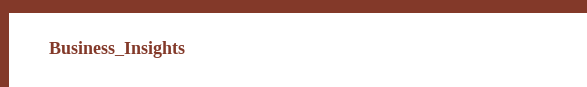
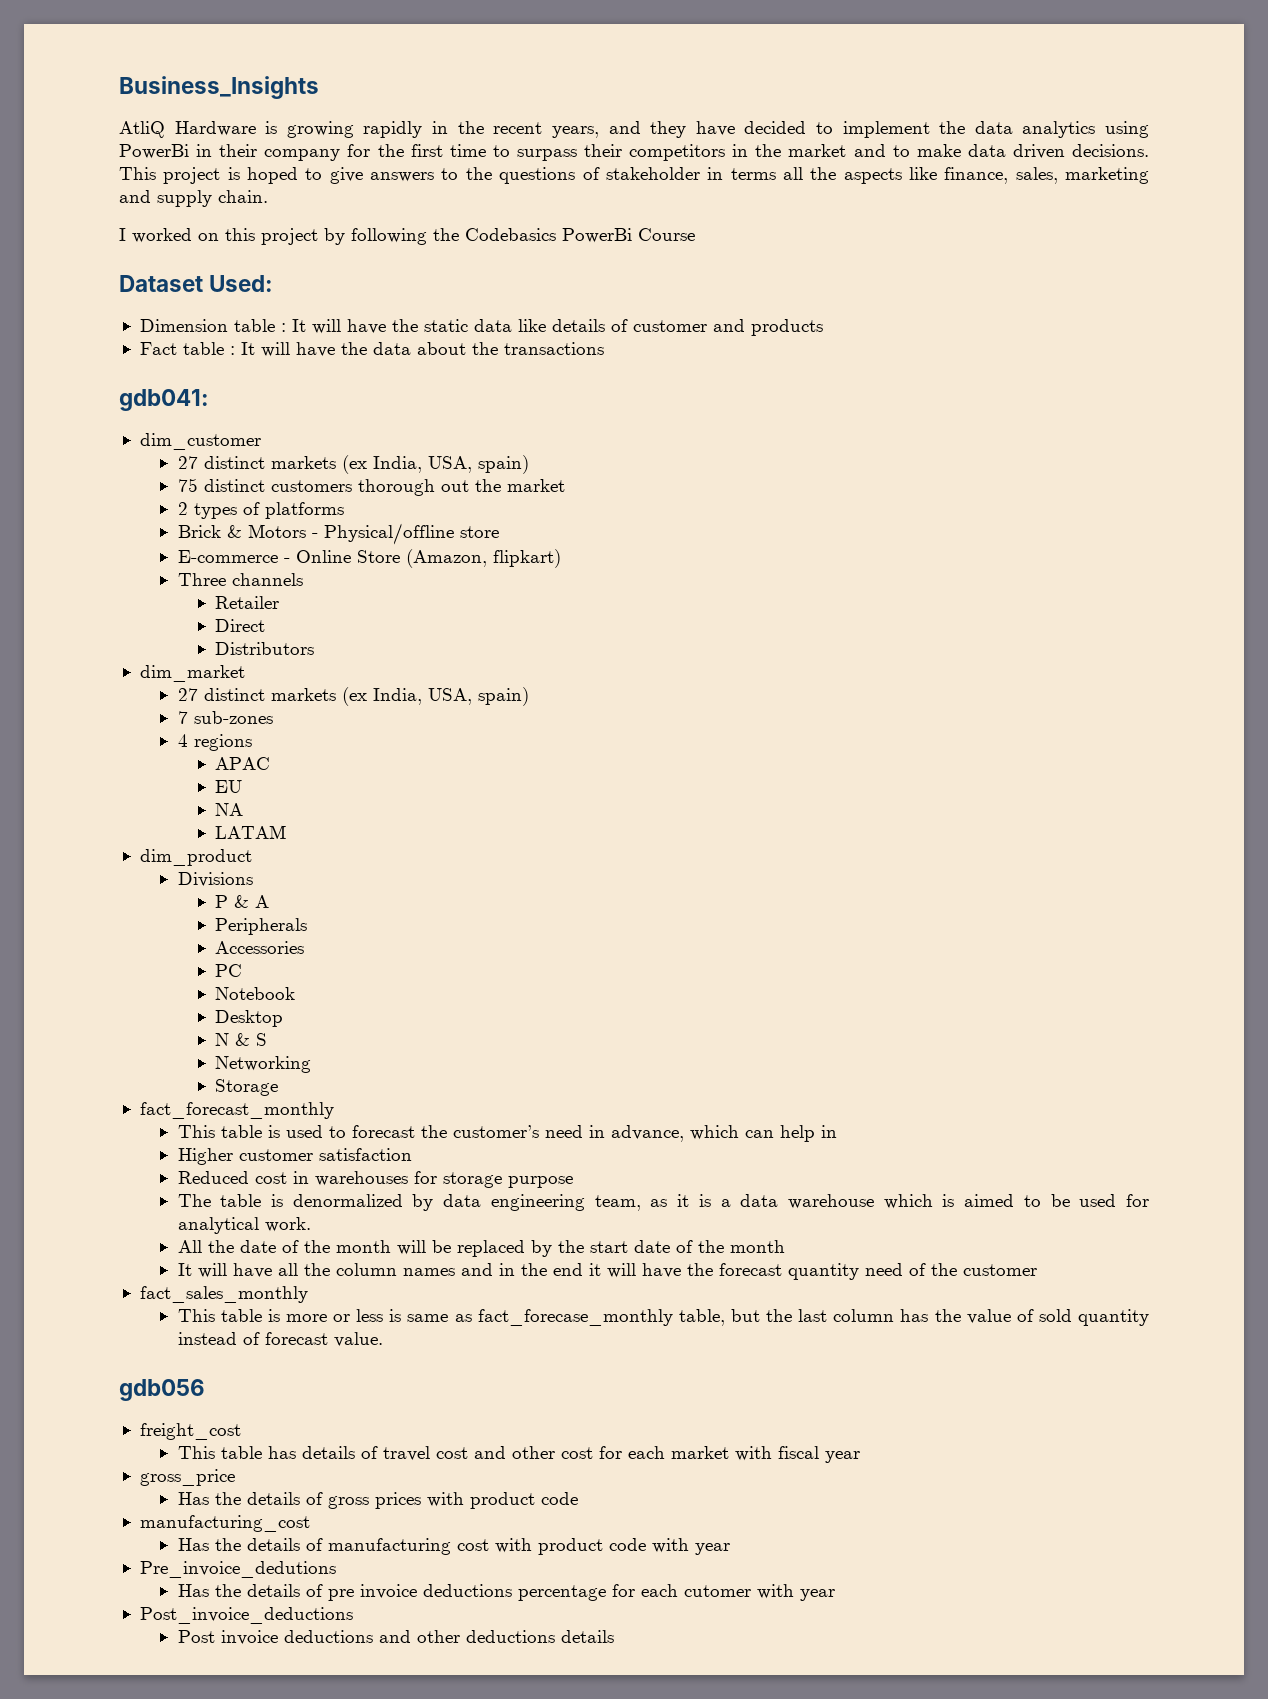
(185, 49) none -> [119,121,1149,138] [119,144,1150,161] [119,167,1150,184] [119,190,268,207] [119,228,695,245] [119,275,274,292] [139,319,823,336] [139,342,604,357] [119,389,209,411] [139,433,261,450] [177,455,529,474] [177,478,565,496] [177,502,344,519] [177,523,499,545] [177,549,561,568] [177,573,303,586] [215,596,280,609] [215,619,266,632] [215,642,315,655] [139,665,245,682] [177,687,529,706] [177,711,273,724] [177,734,252,751] [215,757,271,770] [215,780,243,793] [215,803,244,816] [215,825,287,839] [139,849,252,866] [177,872,253,887] [215,895,270,908] [215,918,308,935] [215,941,305,954] [215,964,243,977] [215,987,296,1000] [215,1010,284,1027] [215,1033,268,1046] [215,1056,312,1073] [215,1079,279,1096] [139,1102,334,1119] [177,1125,837,1142] [177,1148,412,1165] [177,1171,573,1188] [177,1194,1149,1211] [177,1217,311,1234] [177,1240,785,1257] [177,1263,1037,1280] [139,1286,308,1303] [177,1309,1150,1326] [177,1332,383,1347] [119,1379,205,1401] [139,1423,241,1440] [177,1446,860,1463] [139,1469,235,1486] [177,1492,578,1509] [139,1515,310,1532] [177,1538,730,1555] [139,1561,336,1578] [177,1584,835,1601] [139,1607,353,1624] [177,1630,614,1645] // AtliQ Hardware is growing rapidly in the recent years, and they have decided to implement the data analytics using PowerBi in their company for the first time to surpass their competitors in the market and to make data driven decisions. This project is hoped to give answers to the questions of stakeholder in terms all the aspects like finance, sales, marketing and supply chain. // I worked on this project by following the Codebasics PowerBi Course // Dataset Used: // Dimension table : It will have the static data like details of customer and products // Fact table : It will have the data about the transactions // gdb041: // dim_customer // 27 distinct markets (ex India, USA, spain) // 75 distinct customers thorough out the market // 2 types of platforms // Brick & Motors - Physical/offline store // E-commerce - Online Store (Amazon, flipkart) // Three channels // Retailer // Direct // Distributors // dim_market // 27 distinct markets (ex India, USA, spain) // 7 sub-zones // 4 regions // APAC // EU // NA // LATAM // dim_product // Divisions // P & A // Peripherals // Accessories // PC // Notebook // Desktop // N & S // Networking // Storage // fact_forecast_monthly // This table is used to forecast the customer’s need in advance, which can help in // Higher customer satisfaction // Reduced cost in warehouses for storage purpose // The table is denormalized by data engineering team, as it is a data warehouse which is aimed to be used for analytical work. // All the date of the month will be replaced by the start date of the month // It will have all the column names and in the end it will have the forecast quantity need of the customer // fact_sales_monthly // This table is more or less is same as fact_forecase_monthly table, but the last column has the value of sold quantity instead of forecast value. // gdb056 // freight_cost // This table has details of travel cost and other cost for each market with fiscal year // gross_price // Has the details of gross prices with product code // manufacturing_cost // Has the details of manufacturing cost with product code with year // Pre_invoice_dedutions // Has the details of pre invoice deductions percentage for each cutomer with year // Post_invoice_deductions // Post invoice deductions and other deductions details

